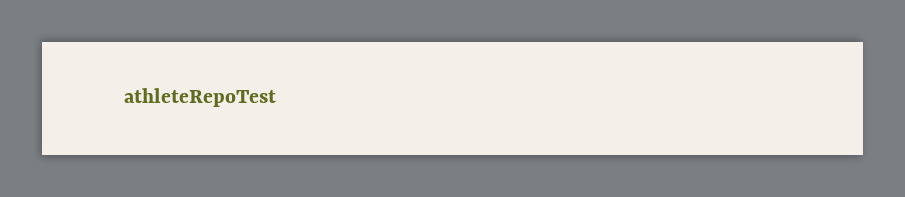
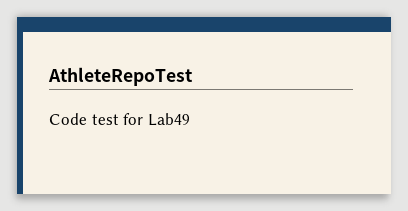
[124,88,276,107] athleteRepoTest -> [48,67,193,86] [49,113,190,126] AthleteRepoTest // Code test for Lab49

